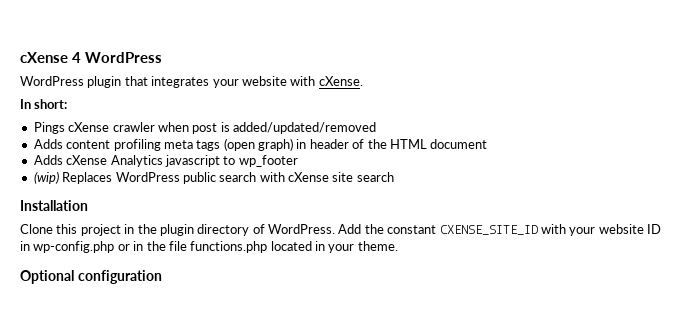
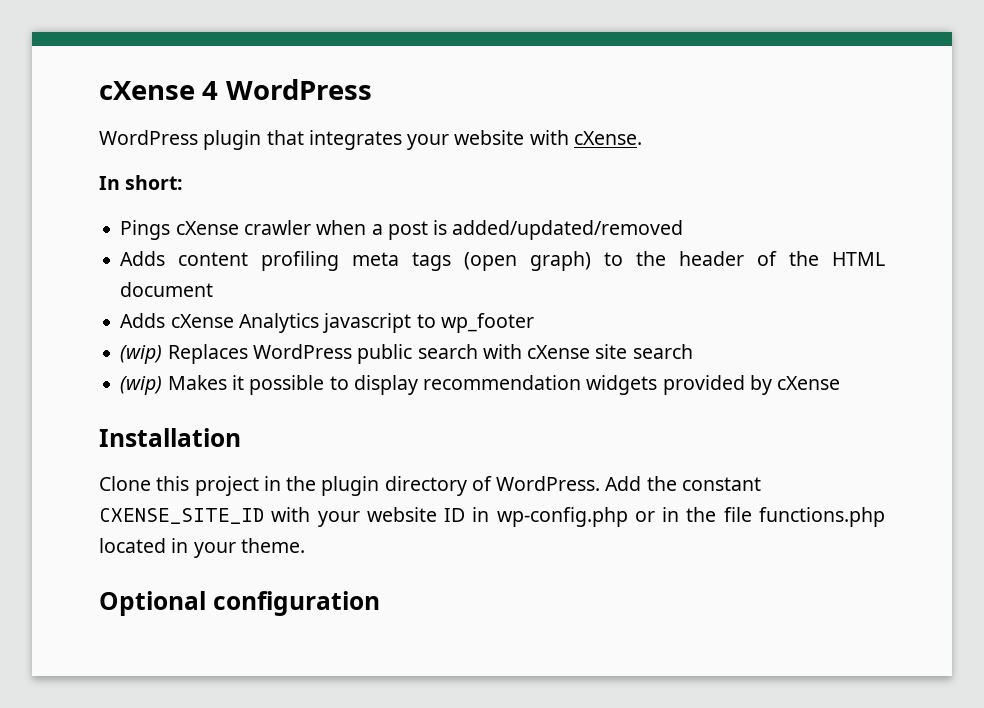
(189, 127) none -> [371,224,383,235] a
[296,139,307,149] in -> [604,251,667,266] to the
(394, 177) none -> [120,375,841,395] // (wip) Makes it possible to display recommendation widgets provided by cXense

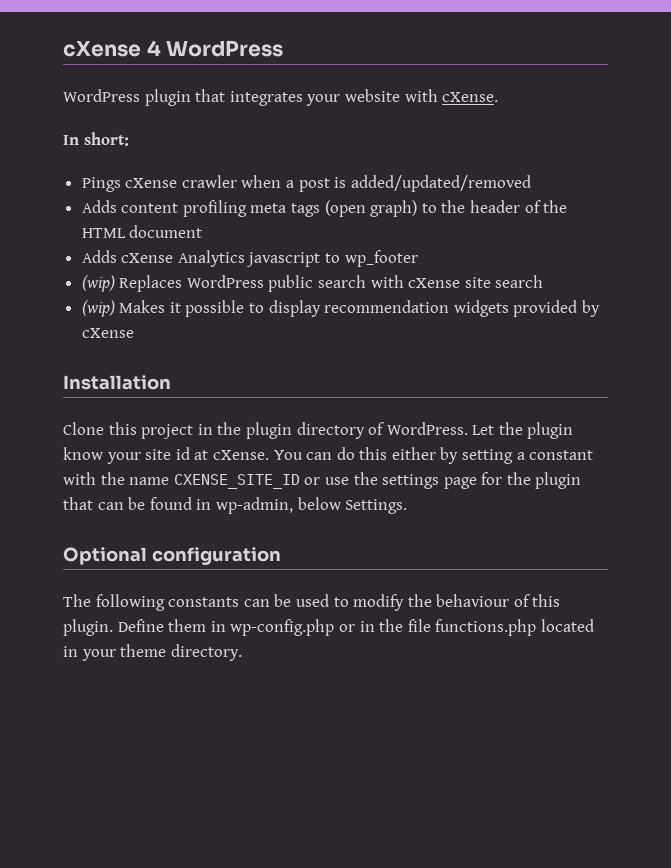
[605,476,761,491] [99,507,466,527] Add the constant CXENSE_SITE_ID with your website ID -> [472,422,574,439] [63,447,594,464] [63,472,582,489] [63,497,408,514] [63,547,281,565] [63,594,561,611] [63,619,207,636] Let the plugin know your site id at cXense. You can do this either by setting a constant with the name CXENSE_SITE_ID or use the settings page for the plugin that can be found in wp-admin, below Settings. // Optional configuration // The following constants can be used to modify the behaviour of this plugin. Define them
[240,538,305,553] [99,591,380,616] theme. // Optional configuration -> [120,644,242,661] theme directory.

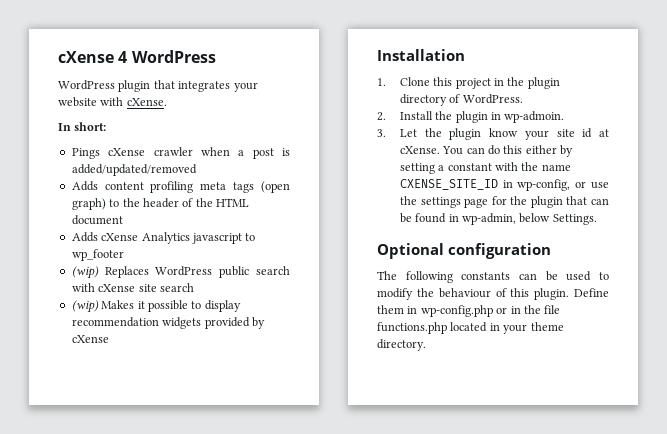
(171, 382) none -> [377,78,386,86] 1.
(468, 428) none -> [377,111,565,123] [377,129,386,137] // 2. Install the plugin in wp-admoin. // 3.
(300, 481) none -> [502,179,571,191] in wp-config,

